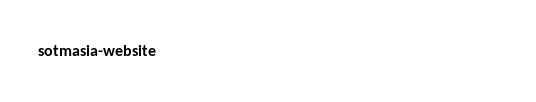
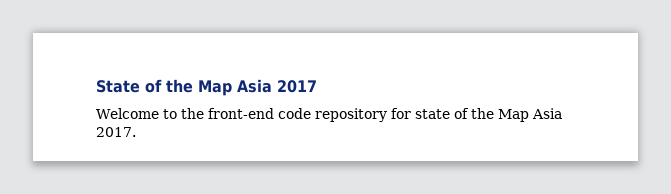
[38,45,156,56] sotmasia-website -> [96,79,317,96] [96,108,562,122] [96,127,136,137] State of the Map Asia 2017 // Welcome to the front-end code repository for state of the Map Asia 2017.

